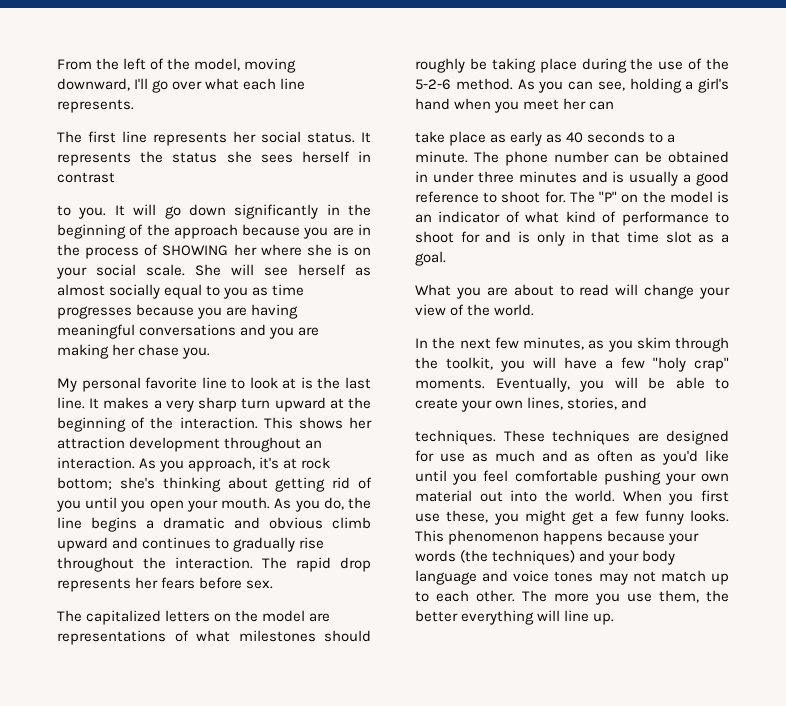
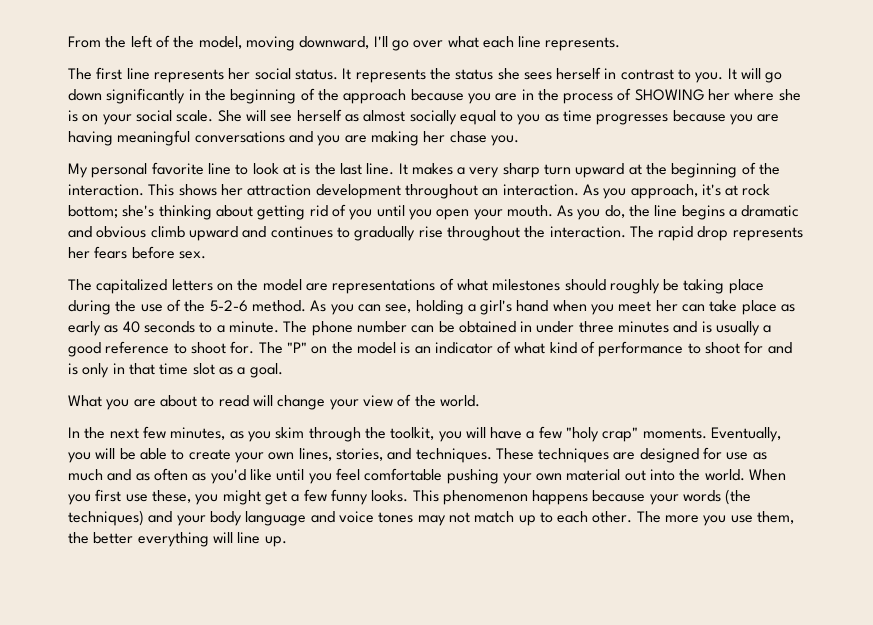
(115, 177) // -> (674, 74) none
(615, 105) // -> (706, 308) none
(648, 403) // -> (412, 454) none

